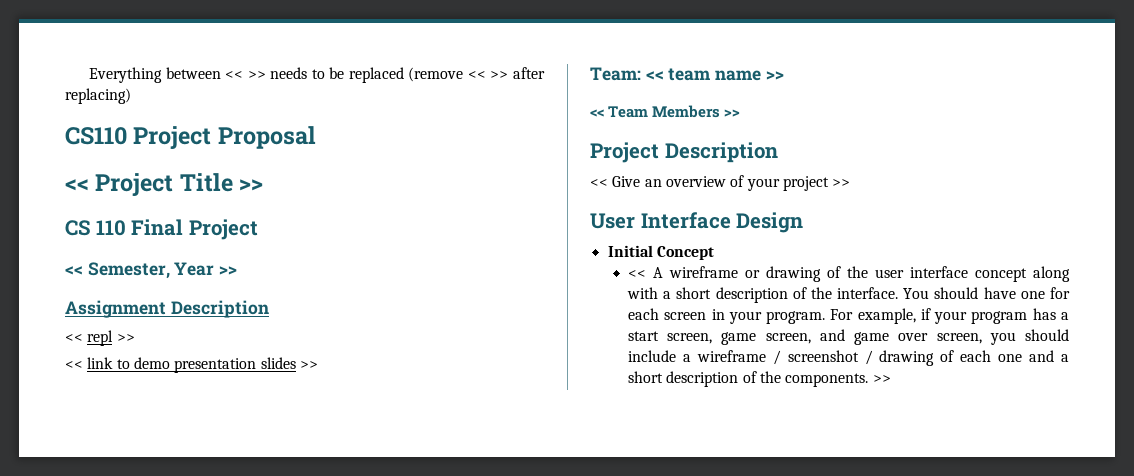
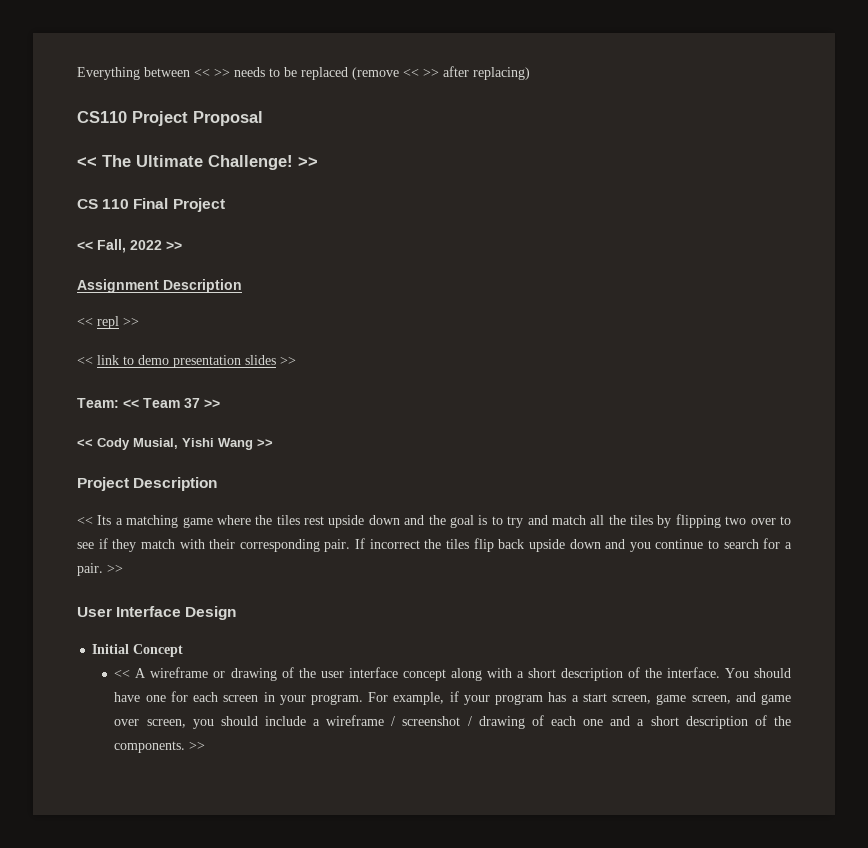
[95,173,233,197] Project Title -> [102,155,293,170] The Ultimate Challenge!
[87,262,215,279] Semester, Year -> [97,239,162,253] Fall, 2022
[668,68,784,81] [590,105,721,118] team name >> // << Team Members -> [143,398,220,408] [77,438,253,450] Team 37 >> // << Cody Musial, Yishi Wang
[612,175,829,191] Give an overview of your project -> [97,514,791,528] [77,538,792,552] [77,563,103,576] Its a matching game where the tiles rest upside down and the goal is to try and match all the tiles by flipping two over to see if they match with their corresponding pair. If incorrect the tiles flip back upside down and you continue to search for a pair.

